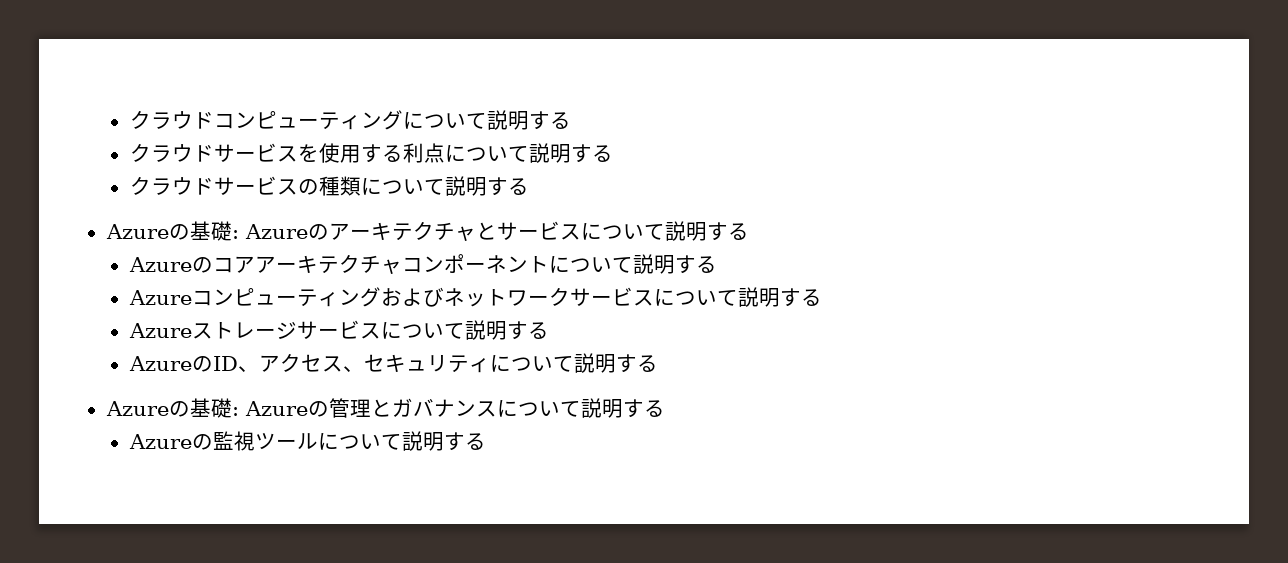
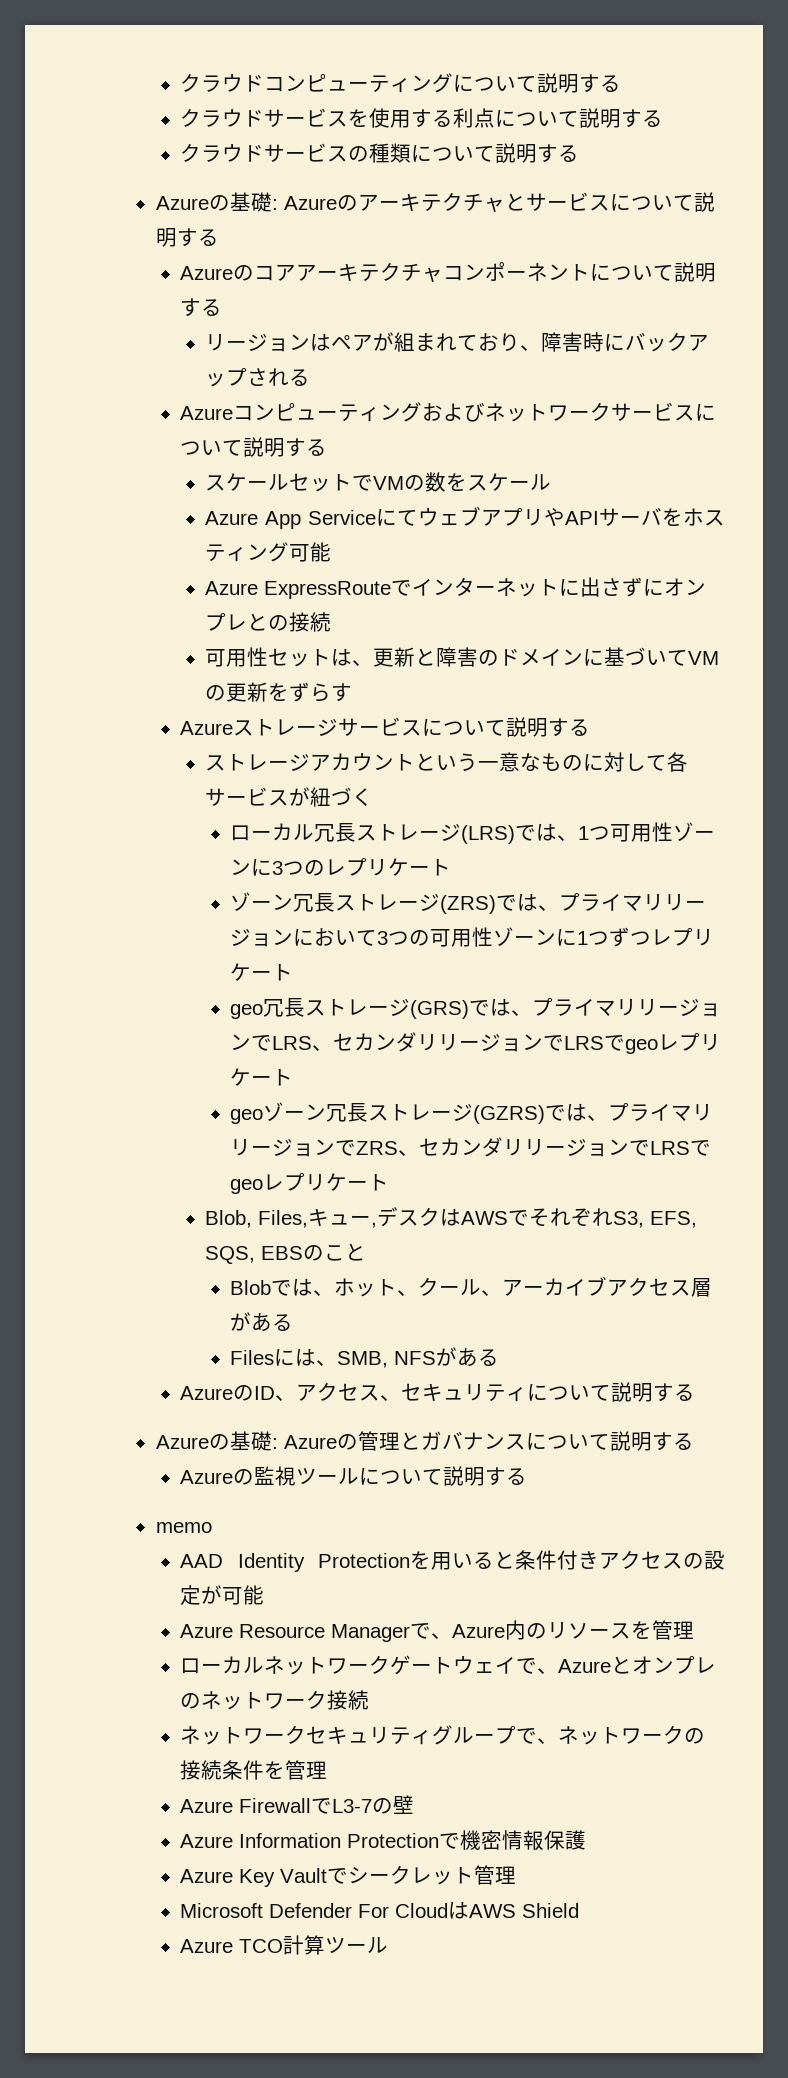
(717, 264) none -> [205,332,710,352] [205,368,311,387] // リージョンはペアが組まれており、障害時にバックアップされる
(822, 297) none -> [205,472,552,492] [205,506,725,529] [205,542,332,562] [205,577,707,599] [205,612,332,632] [205,647,720,667] [205,682,353,702] // スケールセットでVMの数をスケール // Azure App ServiceにてウェブアプリやAPIサーバをホスティング可能 // Azure ExpressRouteでインターネットに出さずにオンプレとの接続 // 可用性セットは、更新と障害のドメインに基づいてVMの更新をずらす
(549, 330) none -> [205,752,689,772] [205,787,374,807] [230,822,716,844] [230,858,452,876] [230,892,707,914] [230,927,715,947] [230,963,294,981] [230,998,722,1019] [230,1032,722,1054] [230,1068,294,1086] [230,1102,714,1124] [230,1137,712,1157] [230,1173,390,1194] [205,1207,698,1228] [205,1243,367,1264] [230,1276,713,1297] [230,1312,294,1332] [230,1347,500,1368] // ストレージアカウントという一意なものに対して各サービスが紐づく // ローカル冗長ストレージ(LRS)では、1つ可用性ゾーンに3つのレプリケート // ゾーン冗長ストレージ(ZRS)では、プライマリリージョンにおいて3つの可用性ゾーンに1つずつレプリケート // geo冗長ストレージ(GRS)では、プライマリリージョンでLRS、セカンダリリージョンでLRSでgeoレプリケート // geoゾーン冗長ストレージ(GZRS)では、プライマリリージョンでZRS、セカンダリリージョンでLRSでgeoレプリケート // Blob, Files,キュー,デスクはAWSでそれぞれS3, EFS, SQS, EBSのこと // Blobでは、ホット、クール、アーカイブアクセス層がある // Filesには、SMB, NFSがある
(486, 441) none -> [155,1522,212,1533] [180,1550,725,1572] [180,1585,265,1605] [180,1620,695,1642] [180,1655,717,1675] [180,1690,370,1710] [180,1725,706,1745] [180,1760,328,1780] [180,1795,415,1814] [180,1830,587,1851] [180,1865,517,1887] [180,1901,580,1919] [180,1935,389,1955] // memo // AAD Identity Protectionを用いると条件付きアクセスの設定が可能 // Azure Resource Managerで、Azure内のリソースを管理 // ローカルネットワークゲートウェイで、Azureとオンプレのネットワーク接続 // ネットワークセキュリティグループで、ネットワークの接続条件を管理 // Azure FirewallでL3-7の壁 // Azure Information Protectionで機密情報保護 // Azure Key Vaultでシークレット管理 // Microsoft Defender For CloudはAWS Shield // Azure TCO計算ツール

